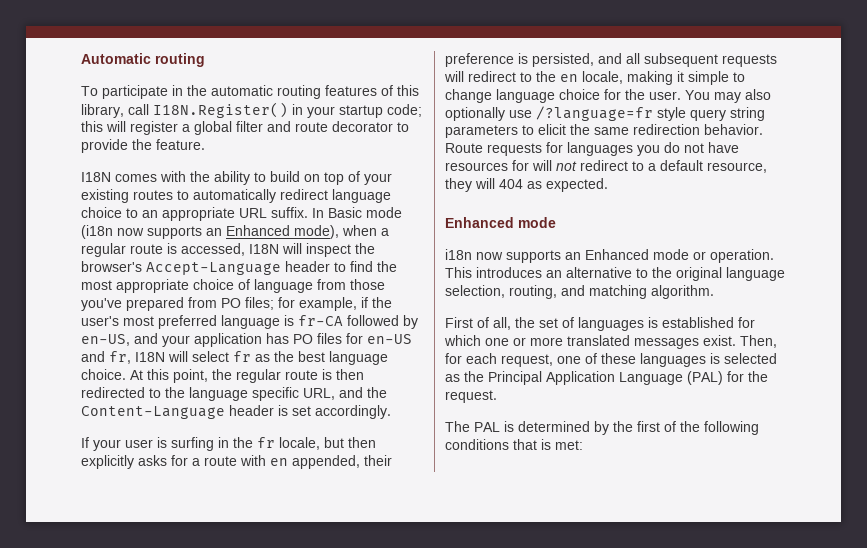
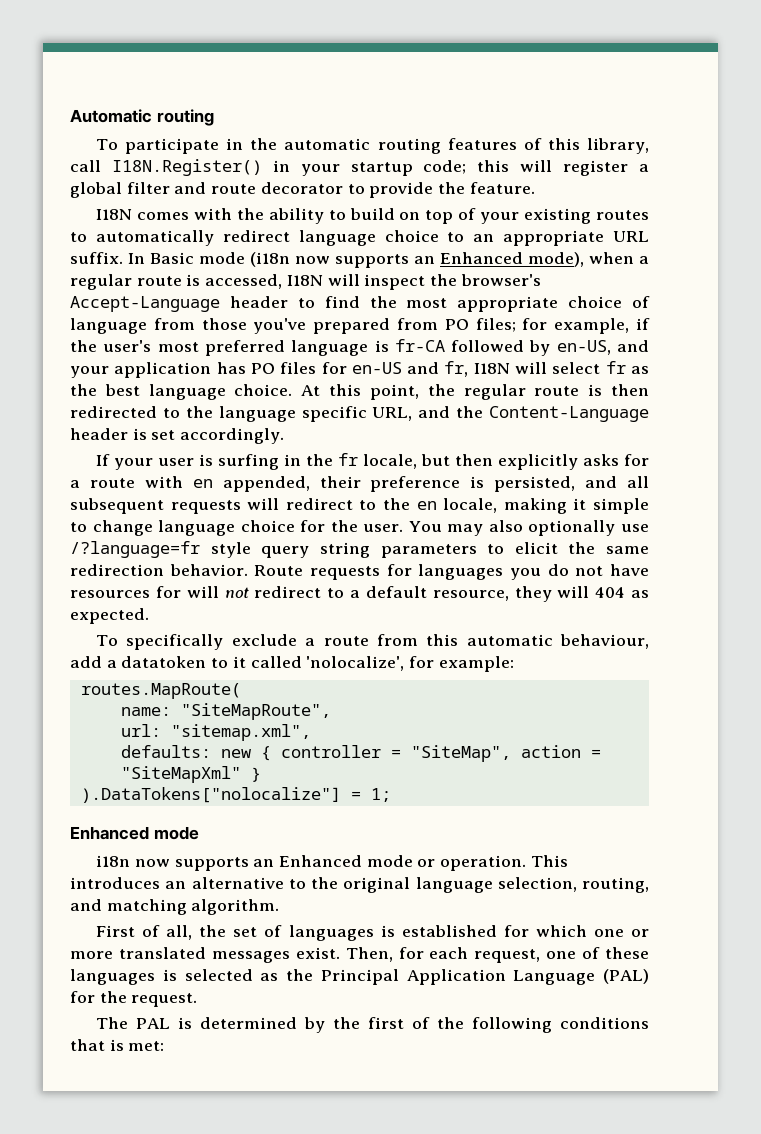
(608, 185) none -> [96,634,649,650] [70,656,514,672] [80,683,241,699] [120,703,331,720] [120,724,311,741] [120,745,601,762] [120,766,261,783] [80,787,391,803] // To specifically exclude a route from this automatic behaviour, add a datatoken to it called 'nolocalize', for example: // routes.MapRoute( // name: "SiteMapRoute", // url: "sitemap.xml", // defaults: new { controller = "SiteMap", action = "SiteMapXml" } // ).DataTokens["nolocalize"] = 1;

